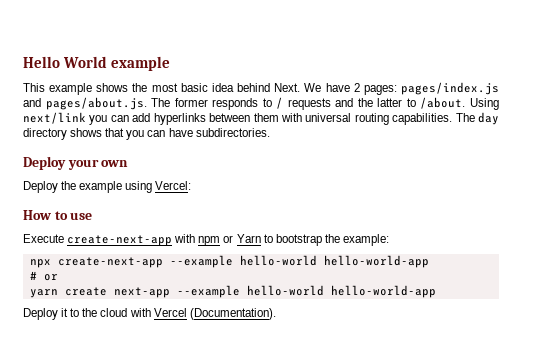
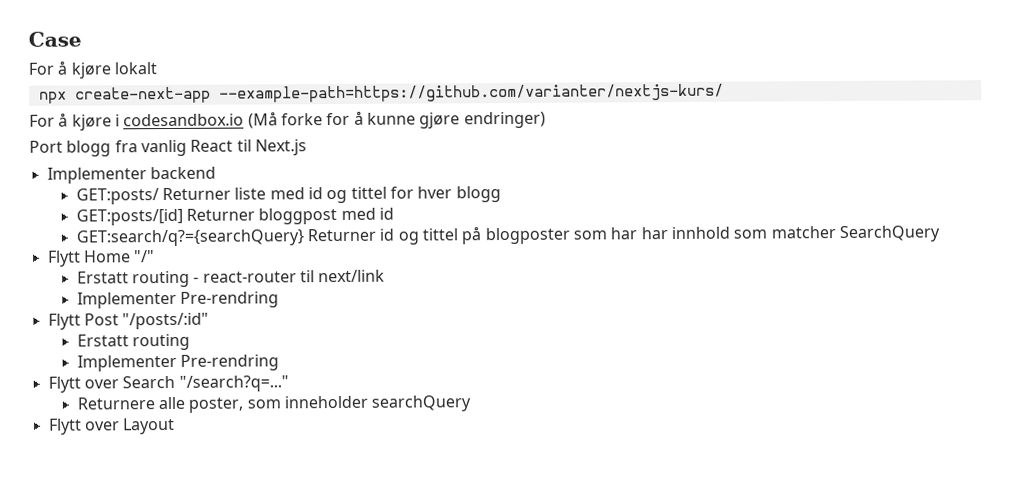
[23,56,170,71] [23,82,499,95] [23,97,500,110] [23,112,500,125] [23,128,270,140] [23,156,129,170] [23,181,192,193] [23,210,93,220] [23,234,389,246] [29,255,429,268] [29,271,58,281] [29,285,436,298] [23,308,276,320] Hello World example // This example shows the most basic idea behind Next. We have 2 pages: pages/index.js and pages/about.js. The former responds to / requests and the latter to /about. Using next/link you can add hyperlinks between them with universal routing capabilities. The day directory shows that you can have subdirectories. // Deploy your own // Deploy the example using Vercel: // How to use // Execute create-next-app with npm or Yarn to bootstrap the example: // npx create-next-app --example hello-world hello-world-app // # or // yarn create next-app --example hello-world hello-world-app // Deploy it to the cloud with Vercel (Documentation). -> [28,31,82,47] [28,60,157,79] [38,83,724,104] [29,110,546,131] [29,139,307,157] [46,166,216,184] [75,186,501,205] [75,207,394,226] [75,225,940,247] [47,250,156,267] [76,269,386,288] [76,291,279,309] [47,312,210,330] [76,333,190,351] [76,354,279,372] [47,375,289,393] [76,395,472,413] [48,417,176,435] Case // For å kjøre lokalt // npx create-next-app --example-path=https://github.com/varianter/nextjs-kurs/ // For å kjøre i codesandbox.io (Må forke for å kunne gjøre endringer) // Port blogg fra vanlig React til Next.js // Implementer backend // GET:posts/ Returner liste med id og tittel for hver blogg // GET:posts/[id] Returner bloggpost med id // GET:search/q?={searchQuery} Returner id og tittel på blogposter som har har innhold som matcher SearchQuery // Flytt Home "/" // Erstatt routing - react-router til next/link // Implementer Pre-rendring // Flytt Post "/posts/:id" // Erstatt routing // Implementer Pre-rendring // Flytt over Search "/search?q=..." // Returnere alle poster, som inneholder searchQuery // Flytt over Layout

